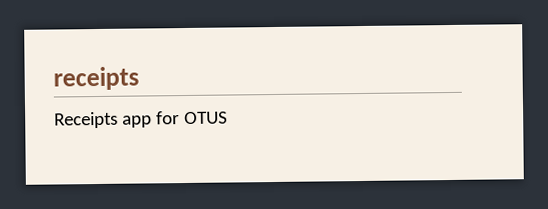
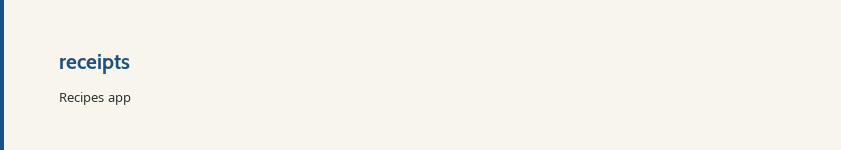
[54,111,228,129] Receipts app for OTUS -> [59,92,131,105] Recipes app

